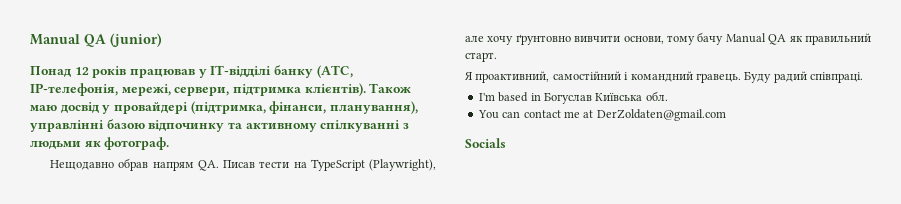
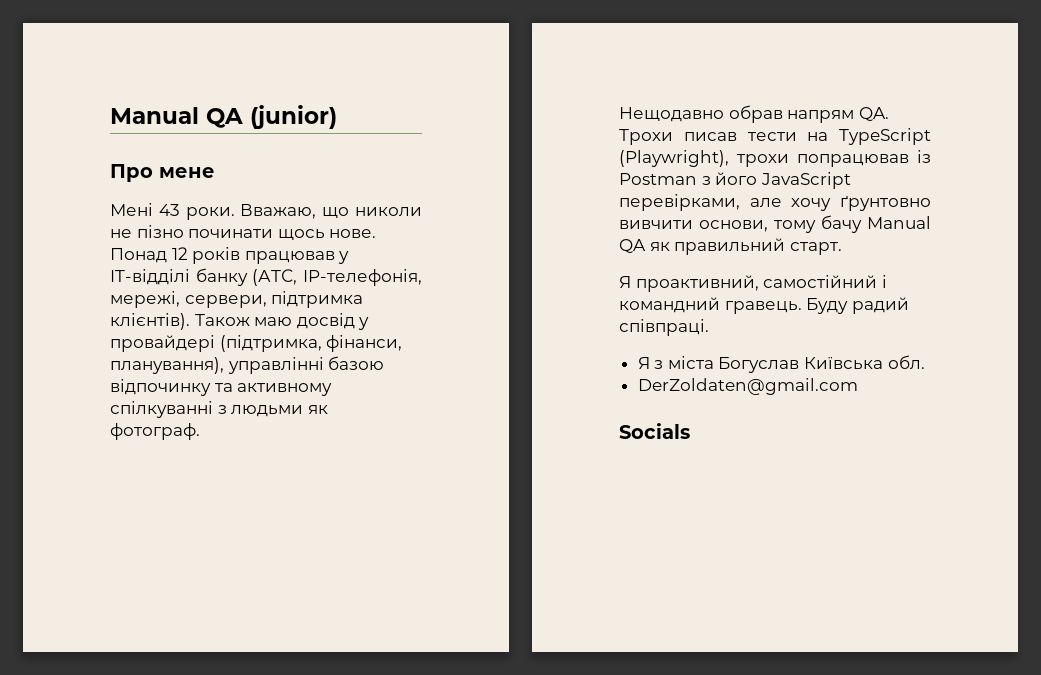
(162, 40) none -> [110,164,215,182] [110,203,422,220] [110,225,377,240] Про мене // Мені 43 роки. Вважаю, що николи не пізно починати щось нове.
[223,160,256,168] Писав -> [619,129,737,145] Трохи писав
(437, 165) none -> [737,150,931,167] [619,172,851,189] [619,194,740,211] трохи попрацював із Postman з його JavaScript перевірками,
[478,92,541,102] I'm based in -> [637,356,714,369] Я з міста
[477,110,594,119] You can contact me at -> (925, 362) none

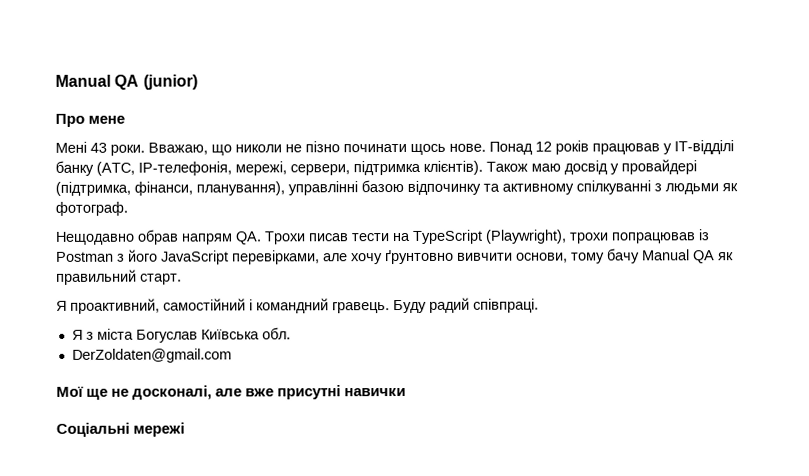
[619,423,690,439] Socials -> [56,385,407,400] [56,422,186,437] Мої ще не досконалі, але вже присутні навички // Соціальні мережі

